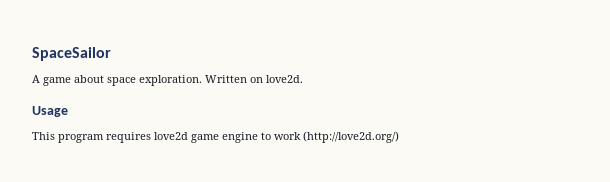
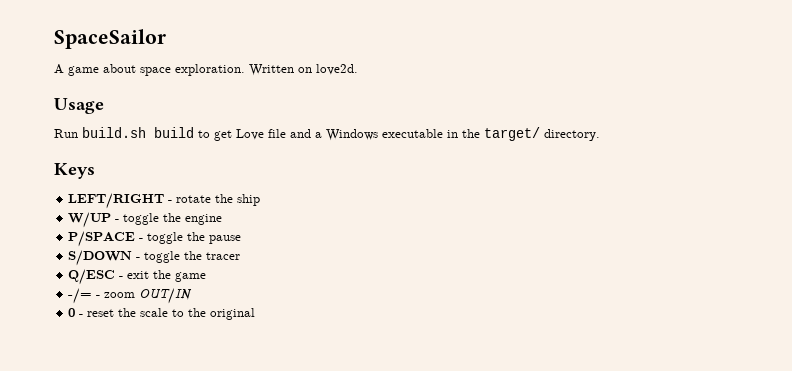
[32,131,399,143] This program requires love2d game engine to work (http://love2d.org/) -> [54,127,600,141] [54,163,95,179] [68,193,261,209] [68,212,223,228] [68,231,242,247] [68,250,241,266] [68,269,207,285] [68,288,193,304] [68,308,256,320] Run build.sh build to get Love file and a Windows executable in the target/ directory. // Keys // LEFT/RIGHT - rotate the ship // W/UP - toggle the engine // P/SPACE - toggle the pause // S/DOWN - toggle the tracer // Q/ESC - exit the game // -/= - zoom OUT/IN // 0 - reset the scale to the original

